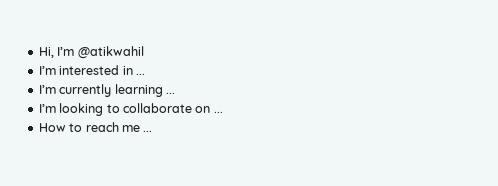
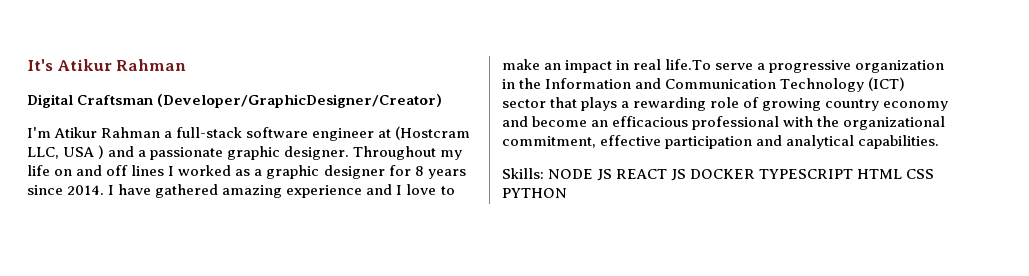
[38,46,144,59] [38,65,145,75] [38,84,175,97] [38,103,223,116] [38,122,153,132] Hi, I’m @atikwahil // I’m interested in ... // I’m currently learning ... // I’m looking to collaborate on ... // How to reach me ... -> [27,59,187,71] [27,94,443,108] [27,126,471,141] [27,145,463,160] [27,165,466,179] [27,184,455,198] [502,59,945,73] [502,77,906,92] [502,97,949,111] [502,116,946,130] [502,135,940,149] [502,168,935,181] [502,188,567,198] It's Atikur Rahman // Digital Craftsman (Developer/GraphicDesigner/Creator) // I'm Atikur Rahman a full-stack software engineer at (Hostcram LLC, USA ) and a passionate graphic designer. Throughout my life on and off lines I worked as a graphic designer for 8 years since 2014. I have gathered amazing experience and I love to make an impact in real life.To serve a progressive organization in the Information and Communication Technology (ICT) sector that plays a rewarding role of growing country economy and become an efficacious professional with the organizational commitment, effective participation and analytical capabilities. // Skills: NODE JS REACT JS DOCKER TYPESCRIPT HTML CSS PYTHON

